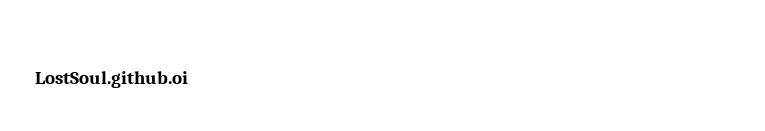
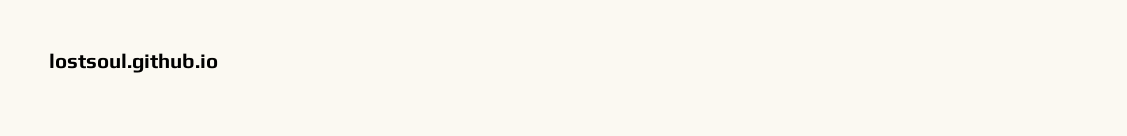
[35,71,188,88] LostSoul.github.oi -> [49,53,218,73] lostsoul.github.io

